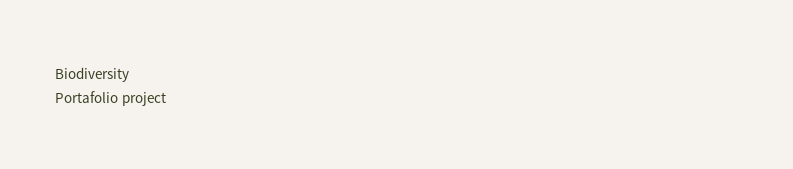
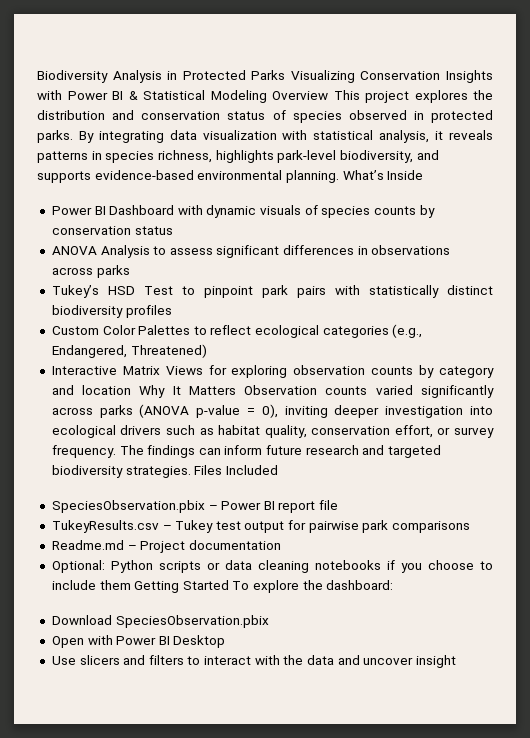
[55,91,166,106] // Portafolio project -> [112,70,493,83] [37,90,493,103] [37,110,493,123] [37,130,494,143] [37,150,439,163] [37,170,424,183] [51,205,435,218] [51,226,173,235] [51,245,451,258] [51,265,130,278] [51,285,493,298] [51,305,172,318] [51,324,423,338] [51,344,207,358] [51,365,494,378] [51,385,494,398] [51,404,493,418] [51,425,494,438] [51,445,442,458] [51,465,278,478] [51,500,339,513] [51,520,471,533] [51,540,281,553] [51,560,493,573] [51,580,394,593] [51,615,269,628] [51,635,226,648] [51,655,456,668] Analysis in Protected Parks Visualizing Conservation Insights with Power BI & Statistical Modeling Overview This project explores the distribution and conservation status of species observed in protected parks. By integrating data visualization with statistical analysis, it reveals patterns in species richness, highlights park-level biodiversity, and supports evidence-based environmental planning. What’s Inside // Power BI Dashboard with dynamic visuals of species counts by conservation status // ANOVA Analysis to assess significant differences in observations across parks // Tukey’s HSD Test to pinpoint park pairs with statistically distinct biodiversity profiles // Custom Color Palettes to reflect ecological categories (e.g., Endangered, Threatened) // Interactive Matrix Views for exploring observation counts by category and location Why It Matters Observation counts varied significantly across parks (ANOVA p-value = 0), inviting deeper investigation into ecological drivers such as habitat quality, conservation effort, or survey frequency. The findings can inform future research and targeted biodiversity strategies. Files Included // SpeciesObservation.pbix – Power BI report file // TukeyResults.csv – Tukey test output for pairwise park comparisons // Readme.md – Project documentation // Optional: Python scripts or data cleaning notebooks if you choose to include them Getting Started To explore the dashboard: // Download SpeciesObservation.pbix // Open with Power BI Desktop // Use slicers and filters to interact with the data and uncover insight

